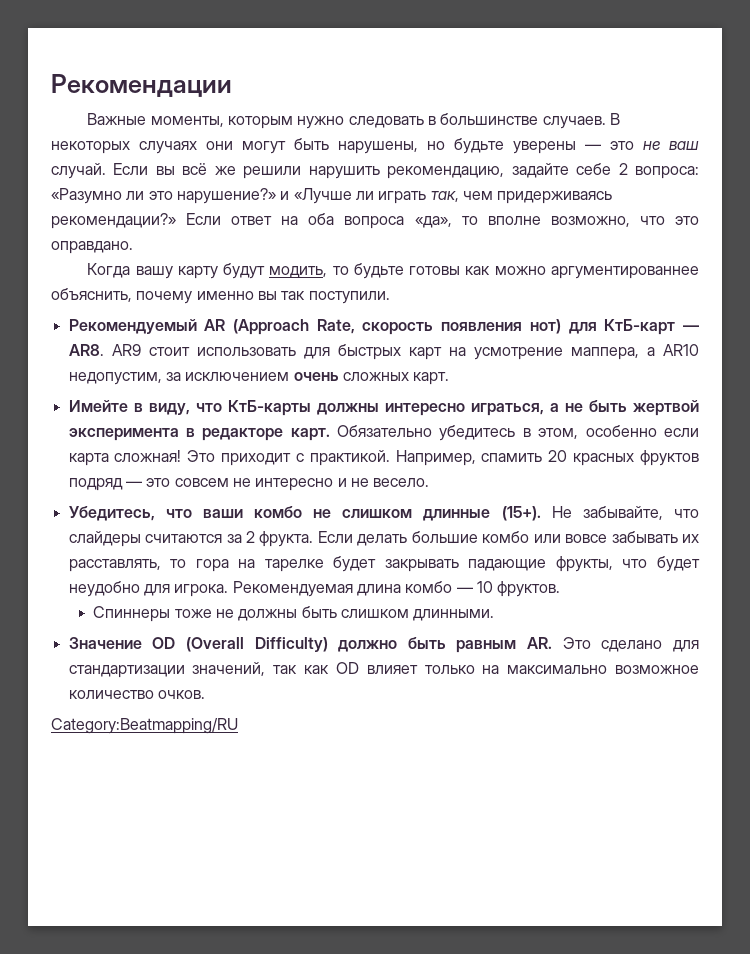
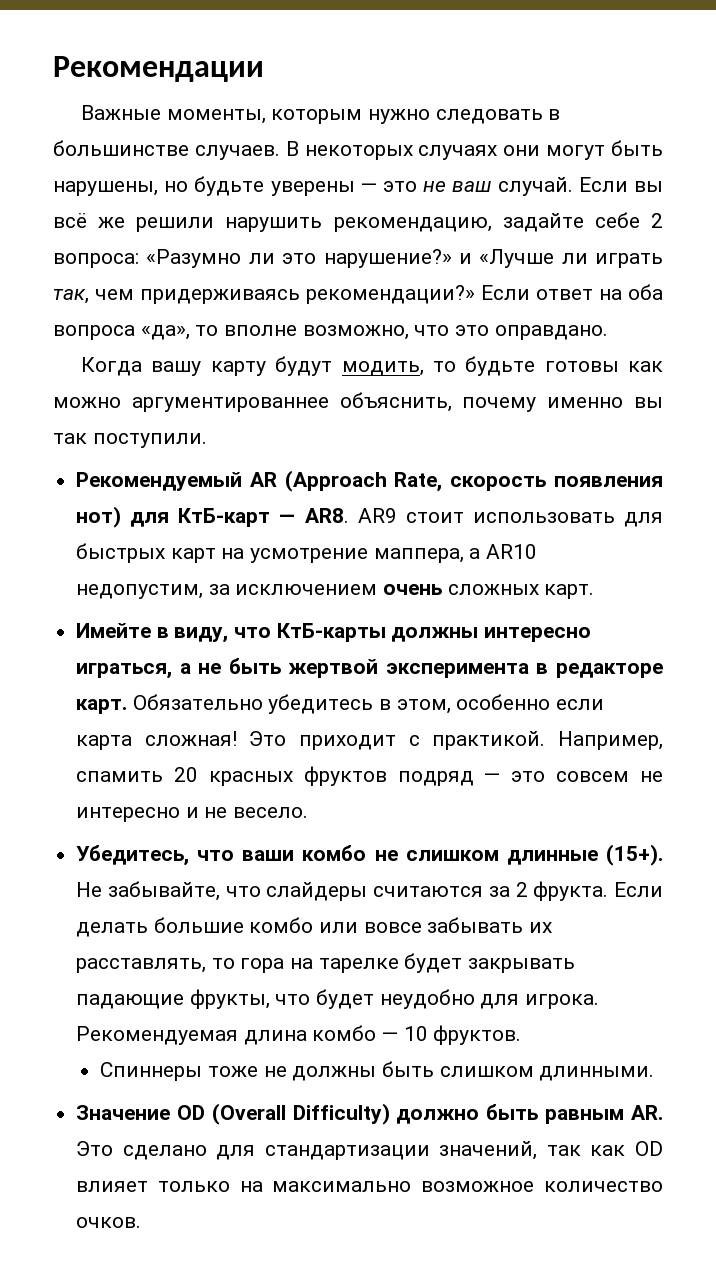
[51,718,238,734] // Category:Beatmapping/RU -> (142, 1222) none

